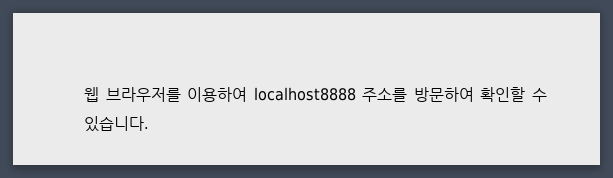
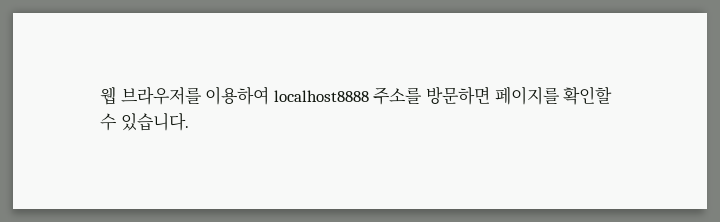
[413,87,474,102] 방문하여 -> [425,86,560,105] 방문하면 페이지를

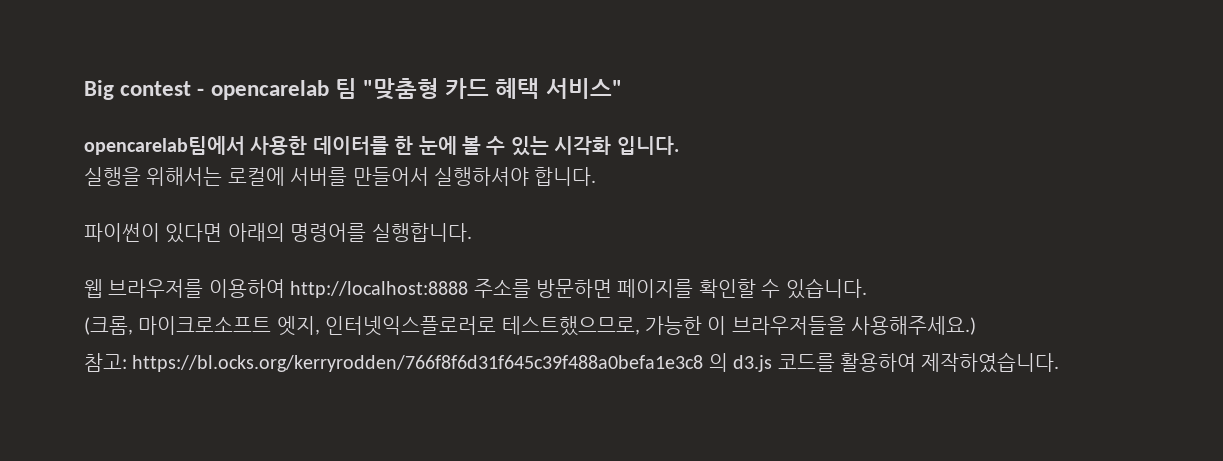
(100, 96) none -> [84,78,622,100] [84,136,679,156] [84,167,597,186] [84,223,472,243] Big contest - opencarelab 팀 "맞춤형 카드 혜택 서비스" // opencarelab팀에서 사용한 데이터를 한 눈에 볼 수 있는 시각화 입니다. // 실행을 위해서는 로컬에 서버를 만들어서 실행하셔야 합니다. // 파이썬이 있다면 아래의 명령어를 실행합니다. //
[273,90,369,102] localhost8888 -> [290,281,469,298] http://localhost:8888
(189, 122) none -> [84,316,977,336] [84,352,1060,373] // (크롬, 마이크로소프트 엣지, 인터넷익스플로러로 테스트했으므로, 가능한 이 브라우저들을 사용해주세요.) // 참고: https://bl.ocks.org/kerryrodden/766f8f6d31f645c39f488a0befa1e3c8 의 d3.js 코드를 활용하여 제작하였습니다.

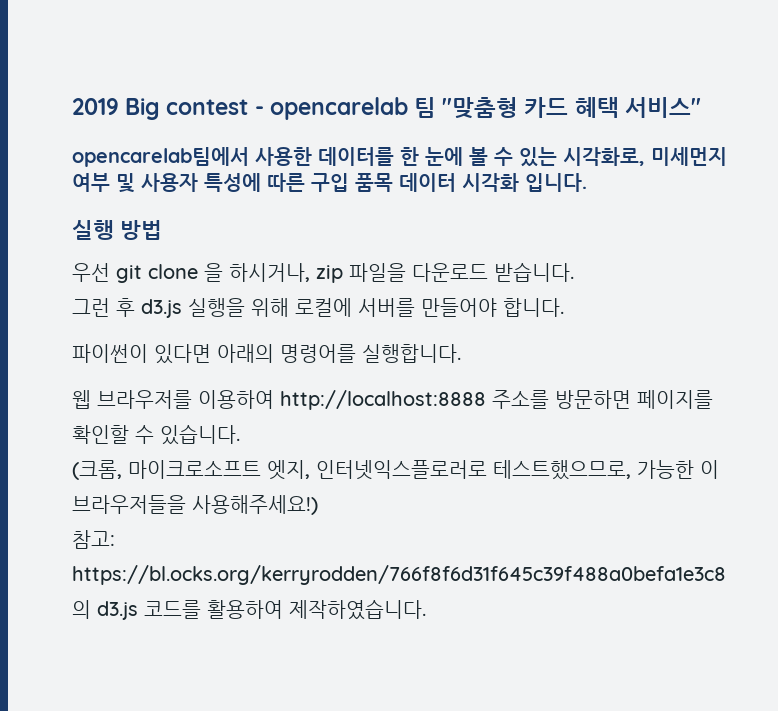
(84, 90) none -> [72,98,119,115] 2019
[554,136,679,155] [84,167,529,186] 시각화 입니다. // 실행을 위해서는 로컬에 서버를 만들어서 실행하셔야 -> [563,147,727,166] [72,173,587,193] [72,220,162,240] [72,262,574,283] [72,298,497,318] 시각화로, 미세먼지 여부 및 사용자 특성에 따른 구입 품목 데이터 시각화 입니다. // 실행 방법 // 우선 git clone 을 하시거나, zip 파일을 다운로드 받습니다. // 그런 후 d3.js 실행을 위해 로컬에 서버를 만들어야
[851,316,977,335] 사용해주세요.) -> [192,495,318,515] 사용해주세요!)

